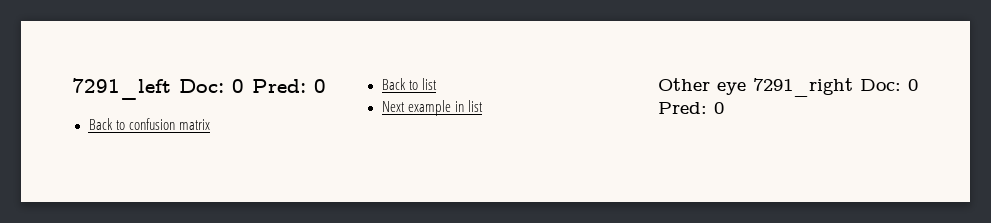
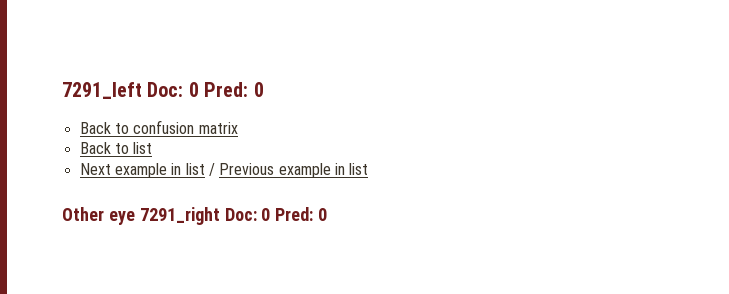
(483, 106) none -> [208,163,369,178] / Previous example in list

